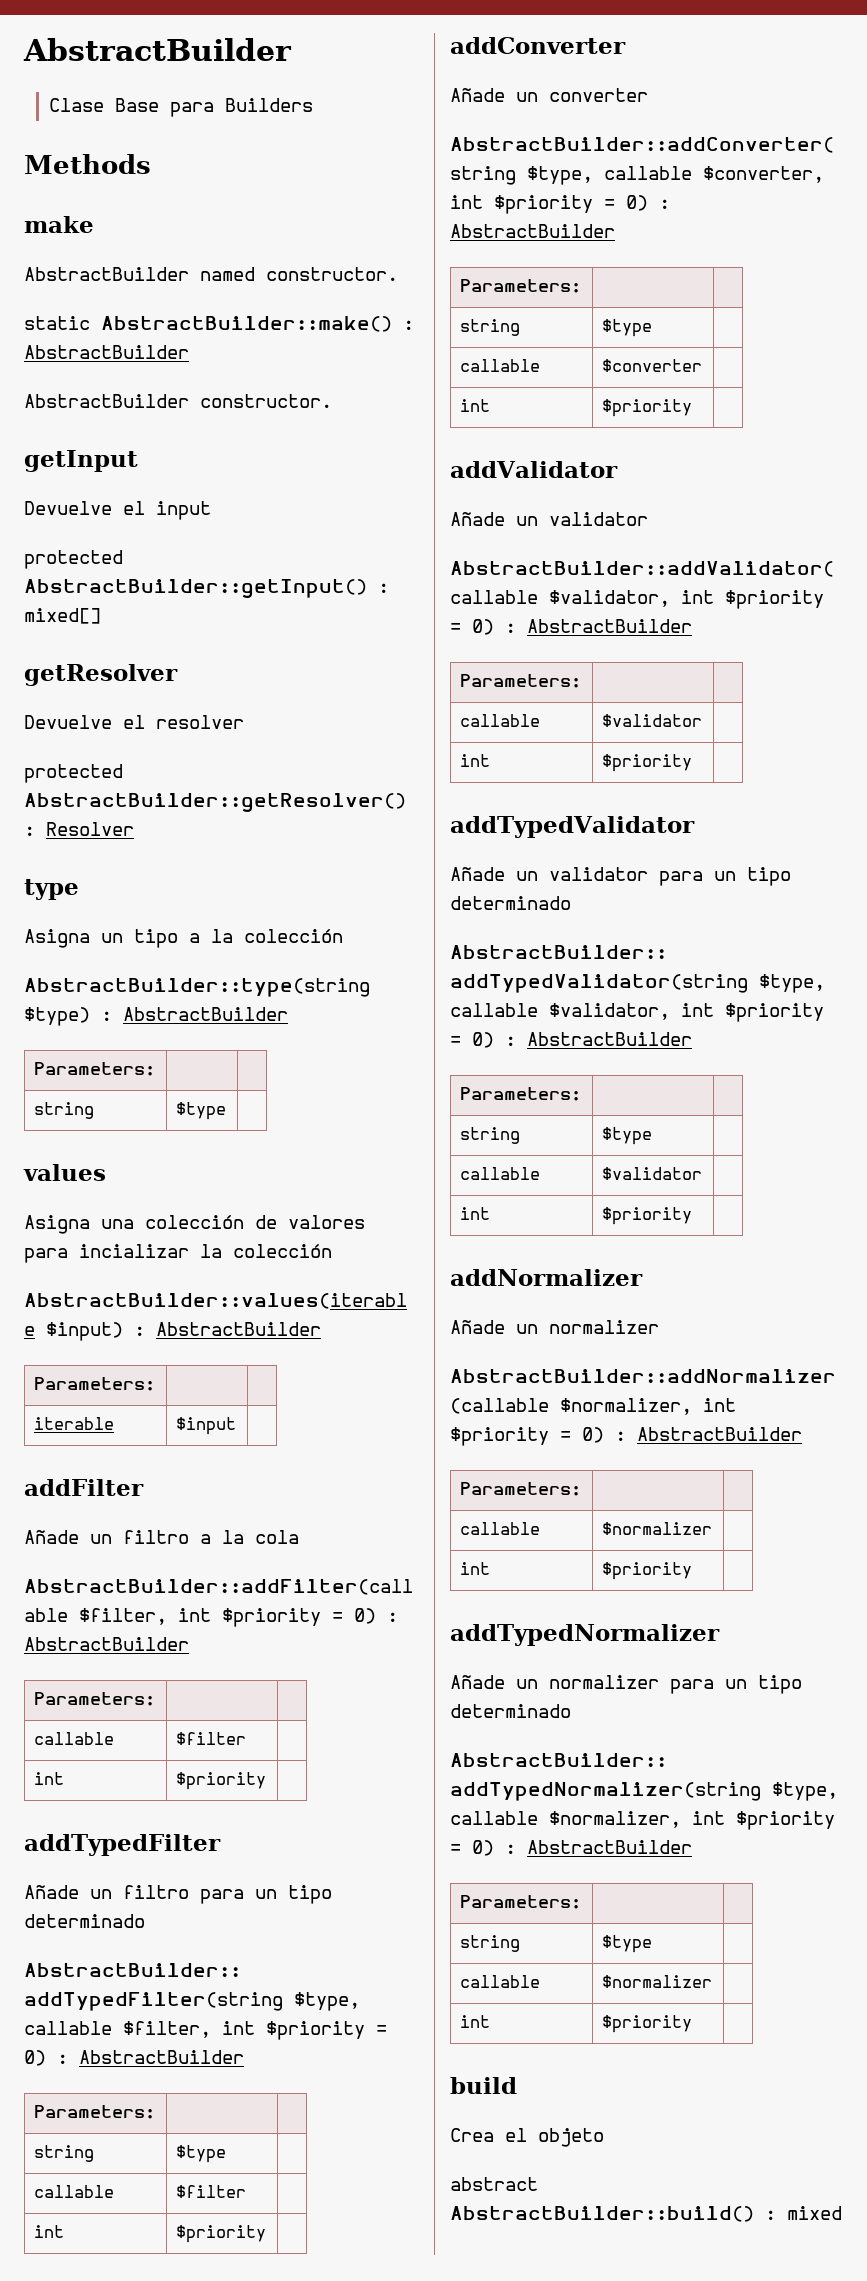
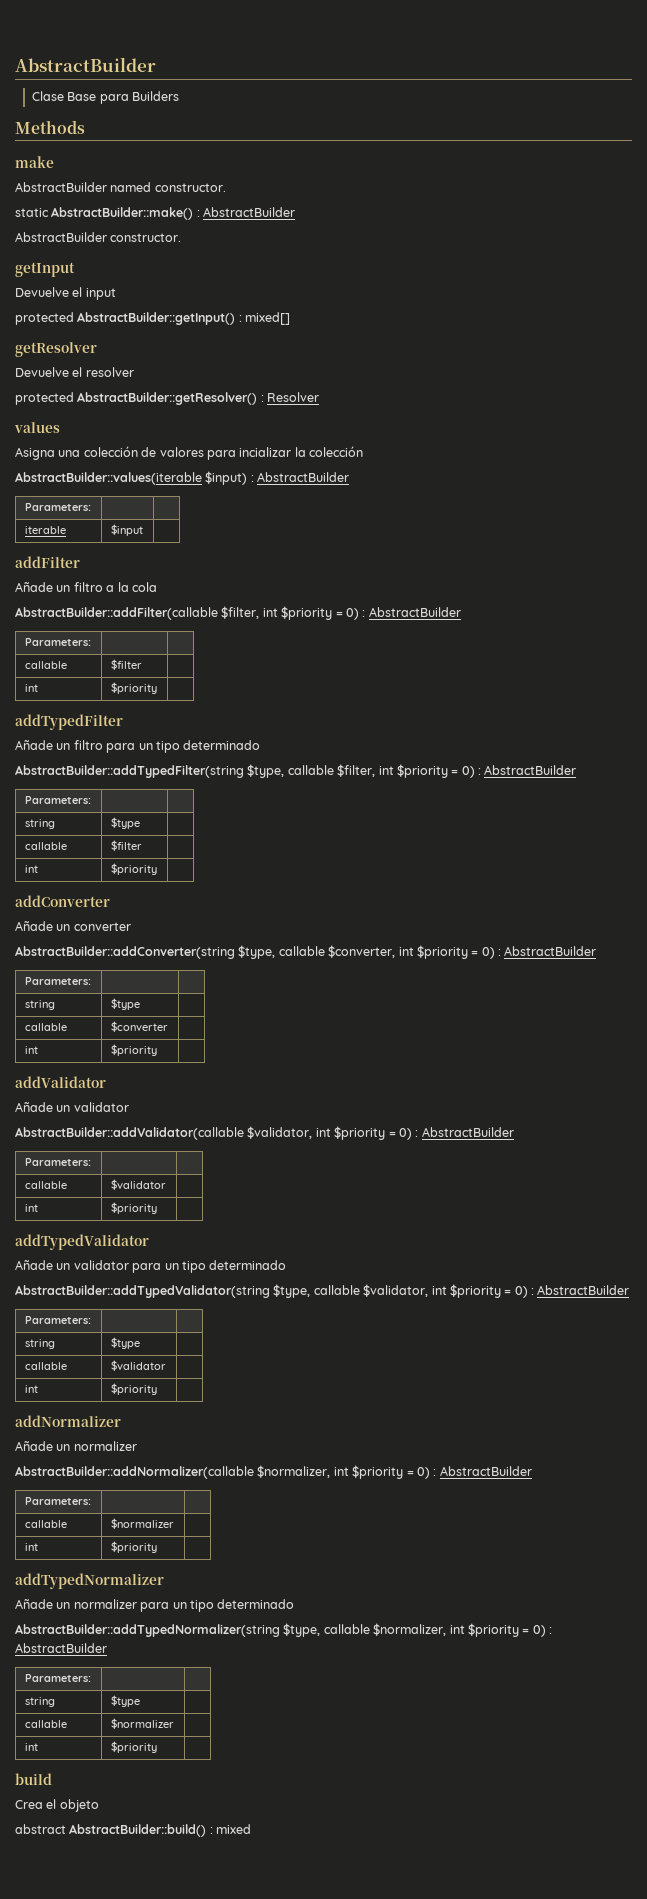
[24,879,79,900] [24,929,343,948] [24,978,370,997] [24,1007,288,1026] [34,1062,156,1076] [34,1102,95,1119] [176,1102,227,1120] // type // Asigna un tipo a la colección // AbstractBuilder::type(string $type) : AbstractBuilder // Parameters: | | // string | $type | -> (320, 397) none

